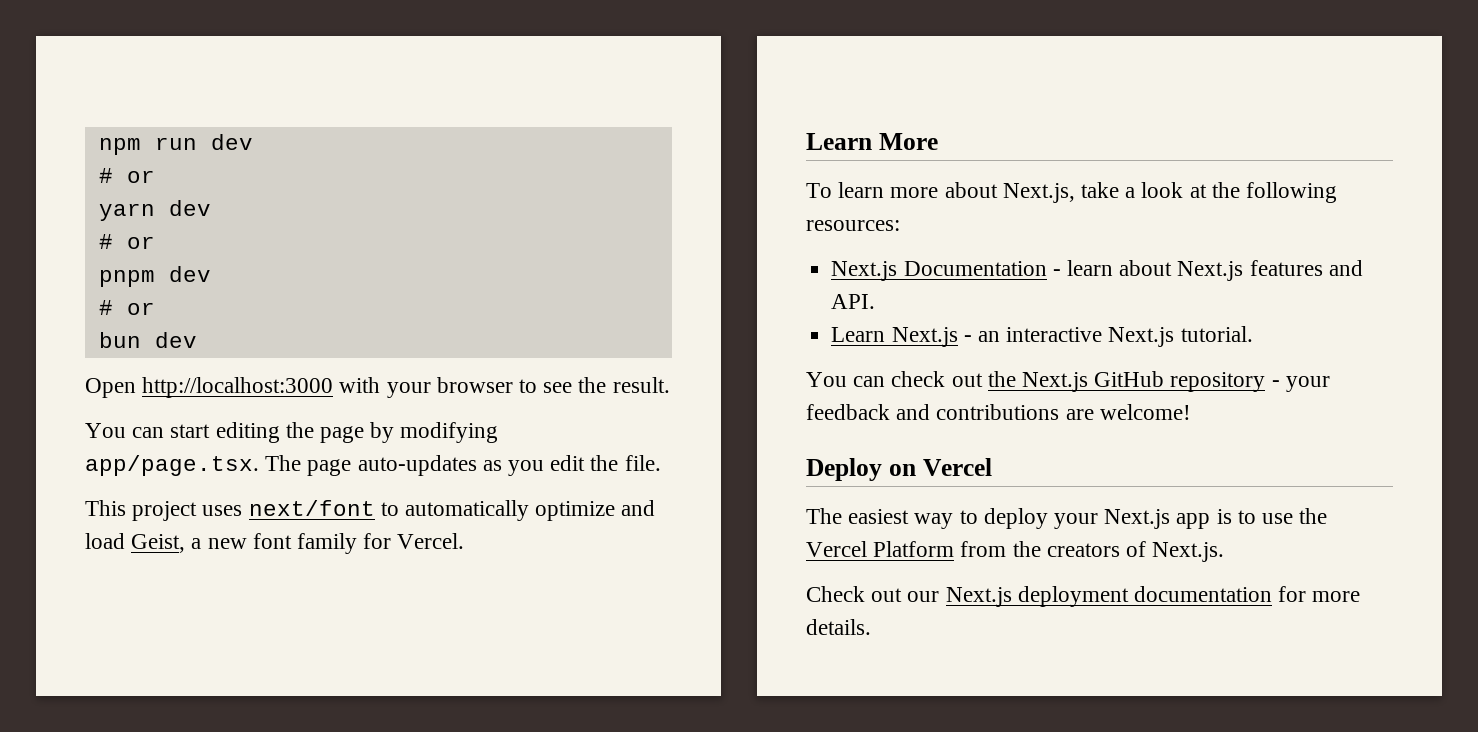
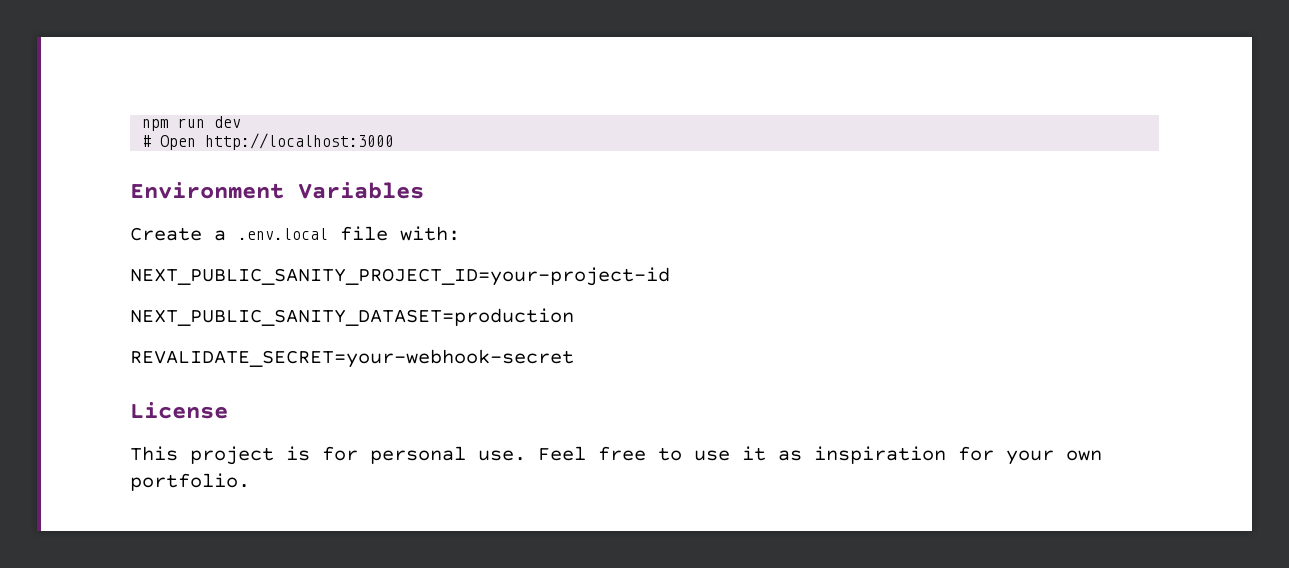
[126,170,155,183] [98,200,211,221] [98,234,155,249] [98,266,211,287] [98,300,155,315] [98,332,197,348] [85,377,670,398] [85,422,499,443] [85,455,661,476] [85,500,656,521] [85,533,465,554] [806,133,938,150] [806,182,1338,203] [806,220,900,231] [831,260,1363,281] [831,294,876,309] [831,326,1253,347] [806,371,1330,392] [806,404,1191,420] [806,458,992,481] [806,508,1328,529] [806,541,1225,562] [806,586,1361,607] [806,619,871,635] or // yarn dev // # or // pnpm dev // # or // bun dev // Open http://localhost:3000 with your browser to see the result. // You can start editing the page by modifying app/page.tsx. The page auto-updates as you edit the file. // This project uses next/font to automatically optimize and load Geist, a new font family for Vercel. // Learn More // To learn more about Next.js, take a look at the following resources: // Next.js Documentation - learn about Next.js features and API. // Learn Next.js - an interactive Next.js tutorial. // You can check out the Next.js GitHub repository - your feedback and contributions are welcome! // Deploy on Vercel // The easiest way to deploy your Next.js app is to use the Vercel Platform from the creators of Next.js. // Check out our Next.js deployment documentation for more details. -> [160,133,395,150] [130,182,424,199] [130,226,460,241] [130,267,670,286] [130,308,574,326] [130,349,574,368] [130,402,228,419] [130,446,1102,465] [130,473,250,491] Open http://localhost:3000 // Environment Variables // Create a .env.local file with: // NEXT_PUBLIC_SANITY_PROJECT_ID=your-project-id // NEXT_PUBLIC_SANITY_DATASET=production // REVALIDATE_SECRET=your-webhook-secret // License // This project is for personal use. Feel free to use it as inspiration for your own portfolio.

